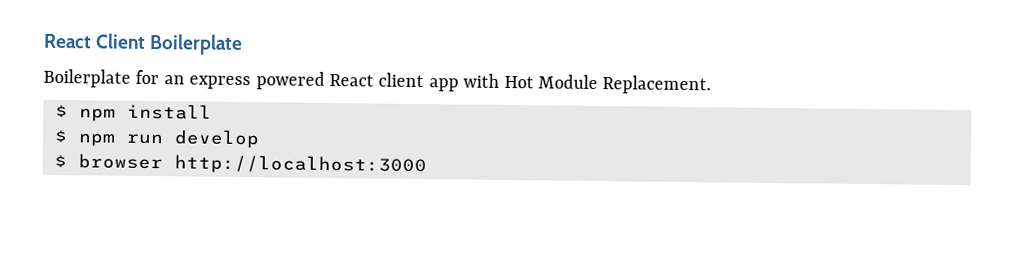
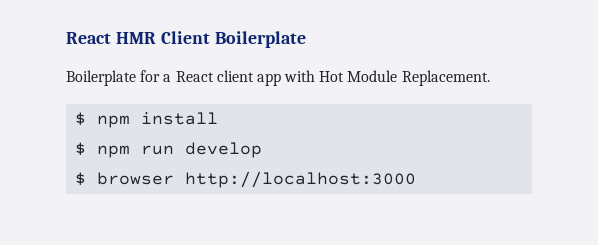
[43,33,92,49] React -> [66,32,156,44] React HMR
[163,71,325,90] an express powered -> [163,74,172,82] a

